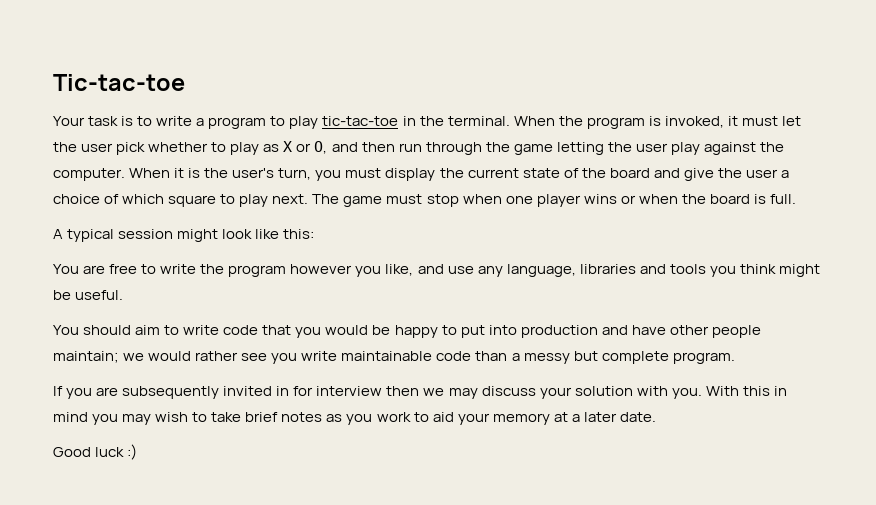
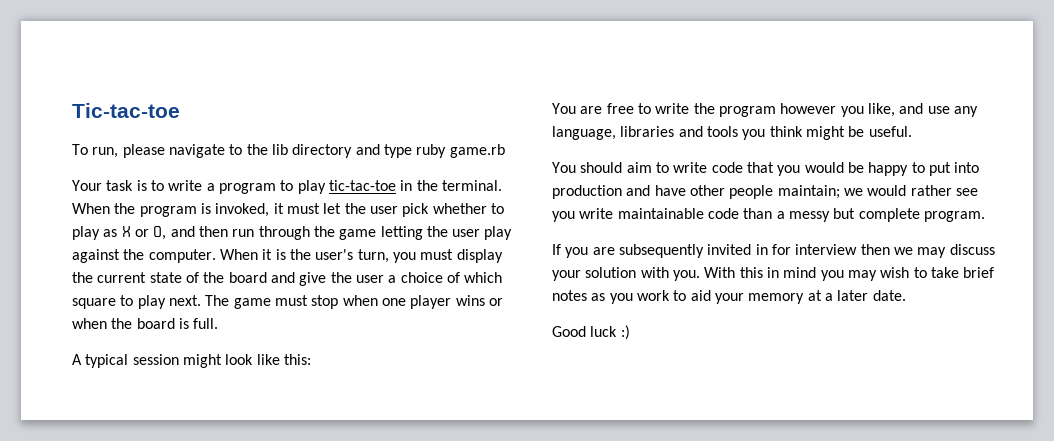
(185, 82) none -> [72,144,505,158] // To run, please navigate to the lib directory and type ruby game.rb

